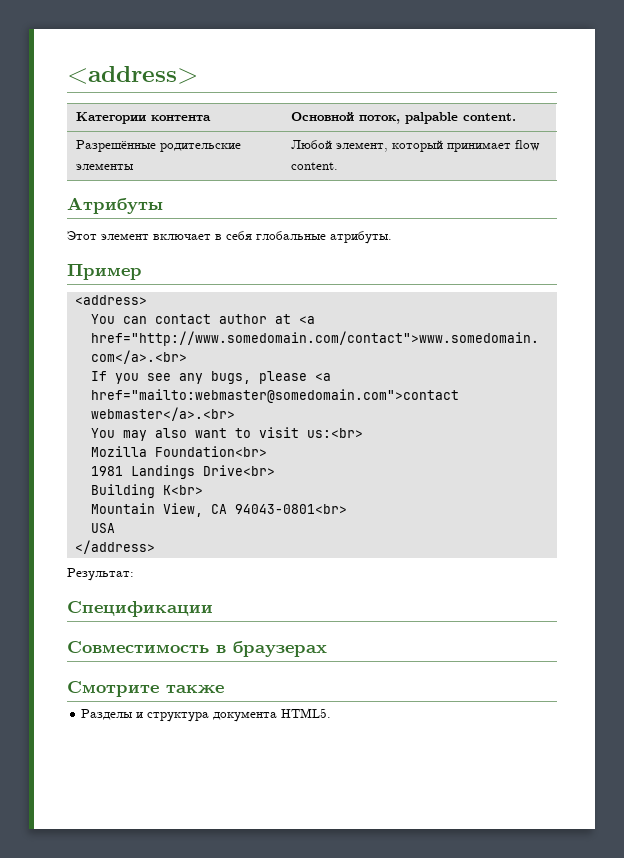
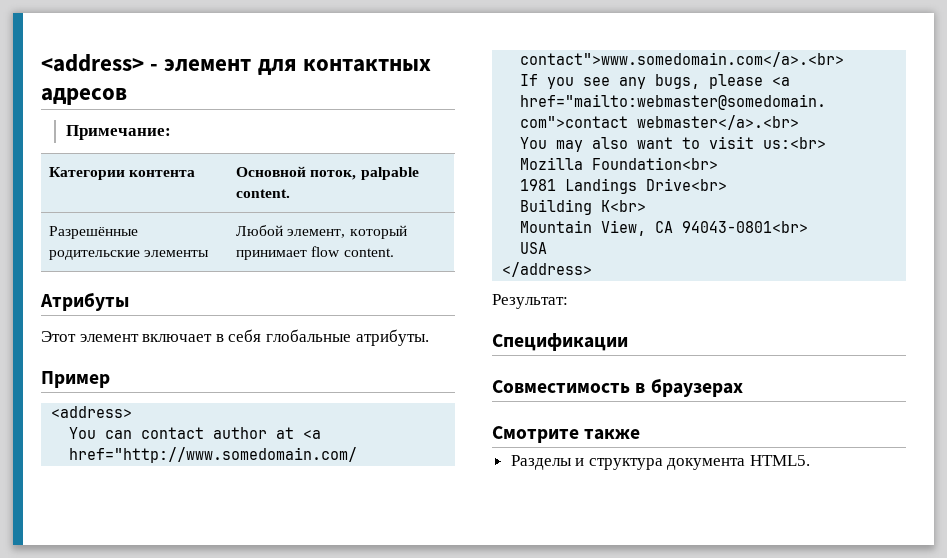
[67,66,198,84] <address> -> [41,54,431,75] [41,88,127,105] [65,125,171,140] <address> - элемент для контактных адресов // Примечание:

